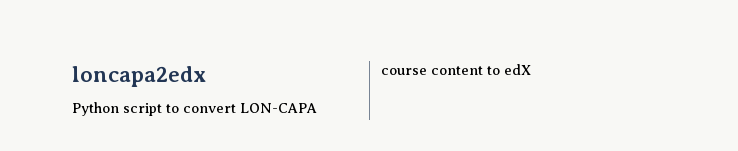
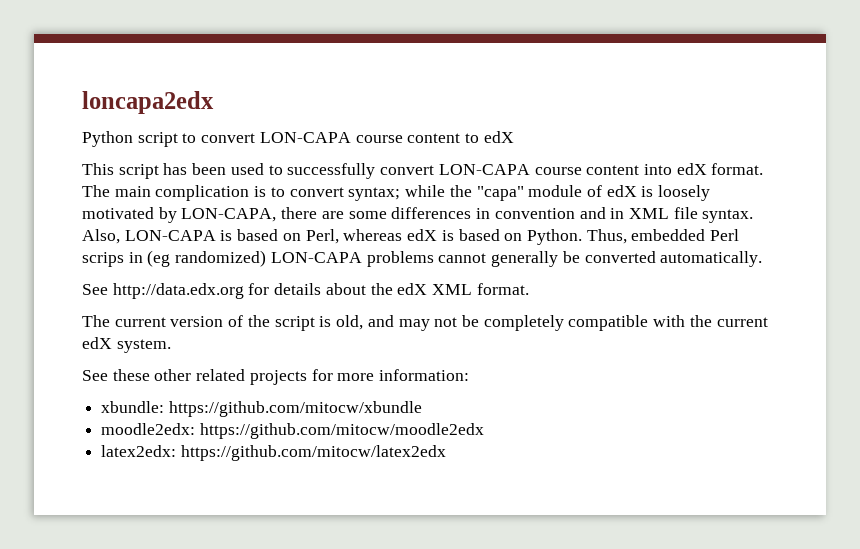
(531, 69) none -> [82,163,764,179] [82,185,711,201] [82,207,754,223] [82,229,740,245] [82,250,763,267] [82,283,529,299] [82,315,768,331] [82,337,171,353] [82,369,470,385] [101,401,422,417] [101,423,484,439] [101,445,446,461] // This script has been used to successfully convert LON-CAPA course content into edX format. The main complication is to convert syntax; while the "capa" module of edX is loosely motivated by LON-CAPA, there are some differences in convention and in XML file syntax. Also, LON-CAPA is based on Perl, whereas edX is based on Python. Thus, embedded Perl scrips in (eg randomized) LON-CAPA problems cannot generally be converted automatically. // See http://data.edx.org for details about the edX XML format. // The current version of the script is old, and may not be completely compatible with the current edX system. // See these other related projects for more information: // xbundle: https://github.com/mitocw/xbundle // moodle2edx: https://github.com/mitocw/moodle2edx // latex2edx: https://github.com/mitocw/latex2edx

